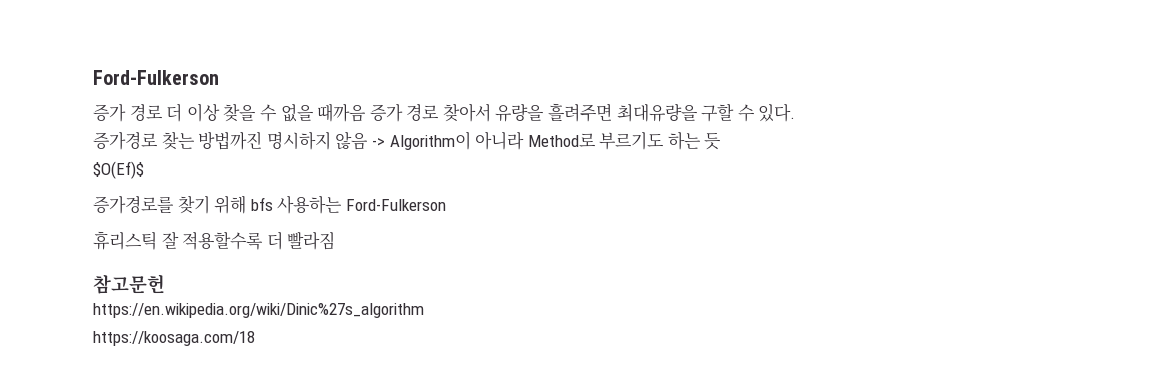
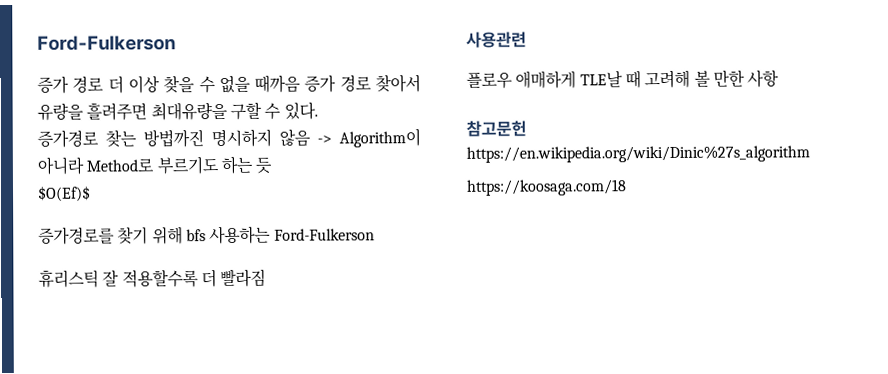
(336, 240) none -> [466,31,527,48] [466,69,780,89] // 사용관련 // 플로우 애매하게 TLE날 때 고려해 볼 만한 사항

